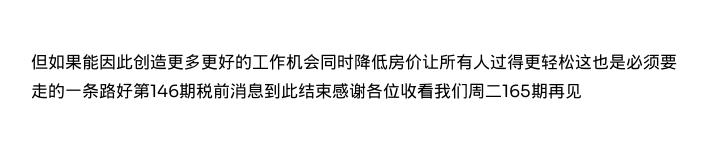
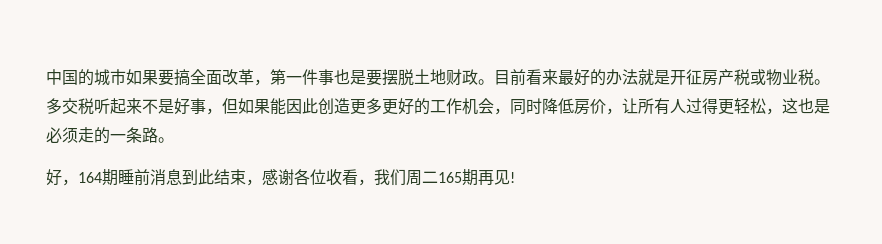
(31, 62) none -> [46,69,830,86] [46,98,222,115] 中国的城市如果要搞全面改革，第一件事也是要摆脱土地财政。目前看来最好的办法就是开征房产税或物业税。多交税听起来不是好事，
(320, 62) none -> [494,108,510,115] ，
(422, 62) none -> [606,108,622,115] ，
(575, 62) none -> [766,108,782,115] ，
[660,54,677,70] 要 -> (78, 135) none
[116,83,213,99] 好第146期税 -> [158,137,174,143] [46,169,134,186] 。 // 好，164期睡
(332, 91) none -> [246,179,262,186] ，
(434, 91) none -> [358,179,374,186] ，
(582, 91) none -> [510,172,515,183] !

